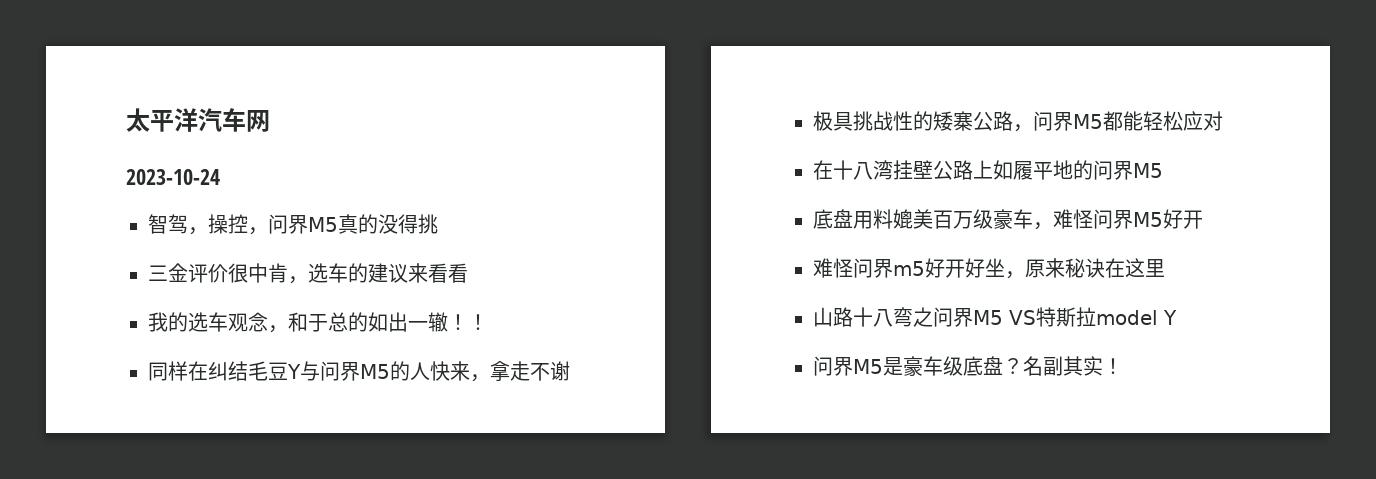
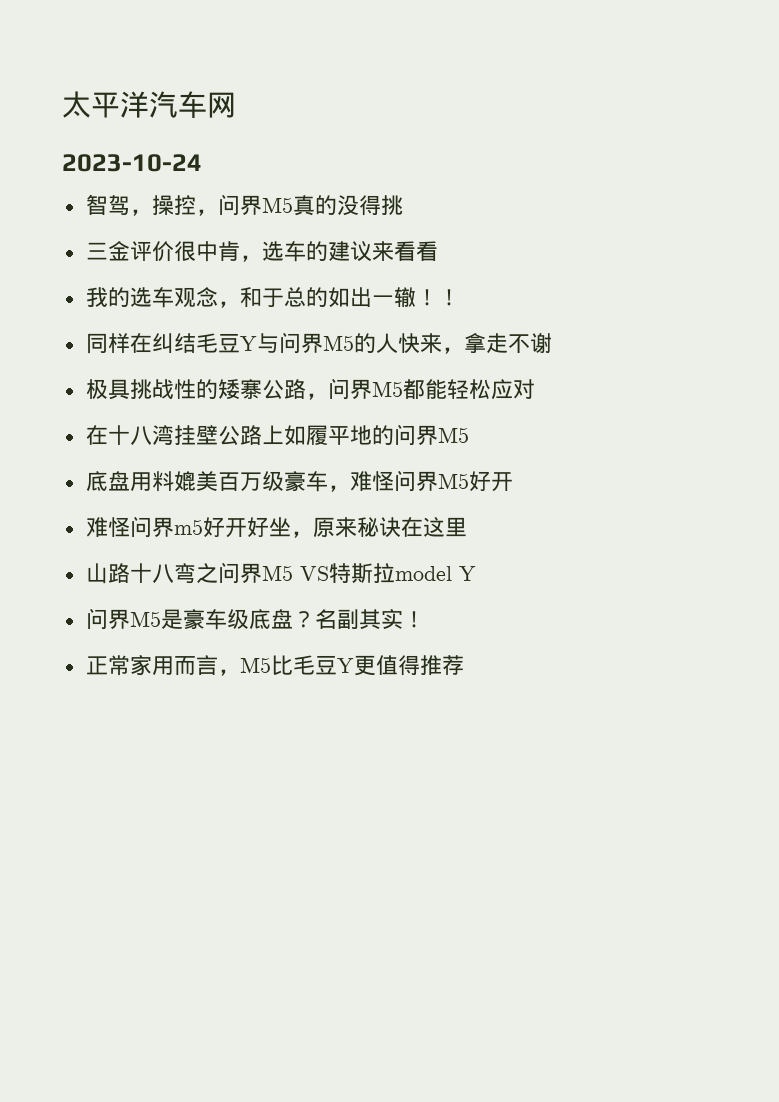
(1123, 366) none -> [85,655,464,676] // 正常家用而言，M5比毛豆Y更值得推荐

